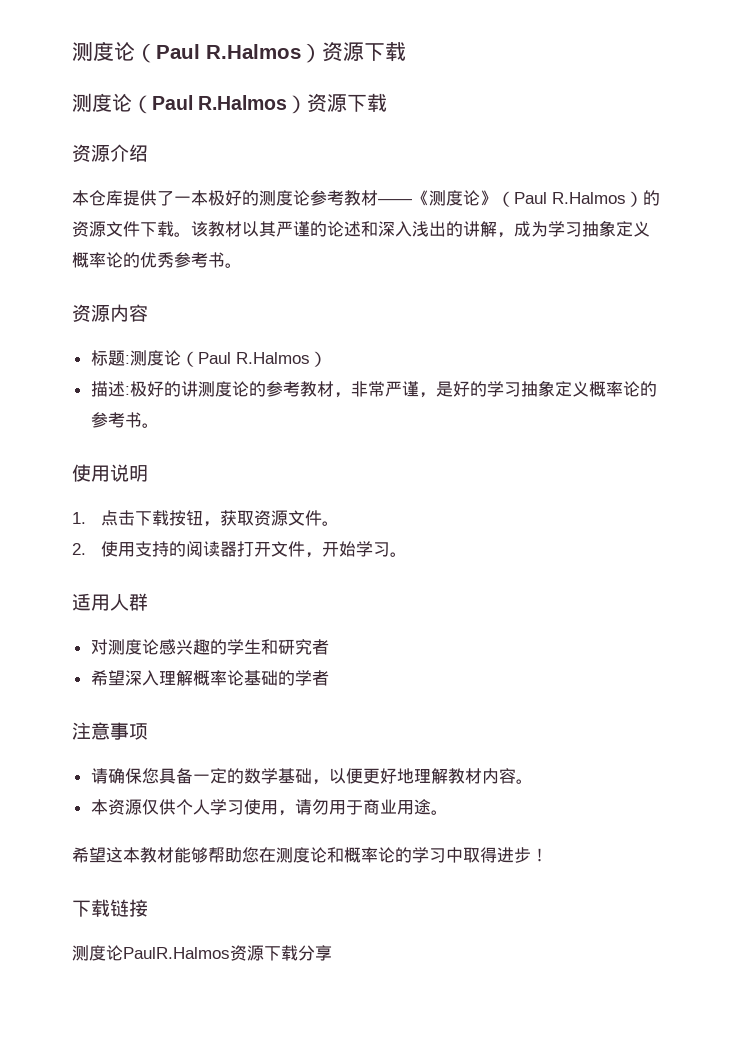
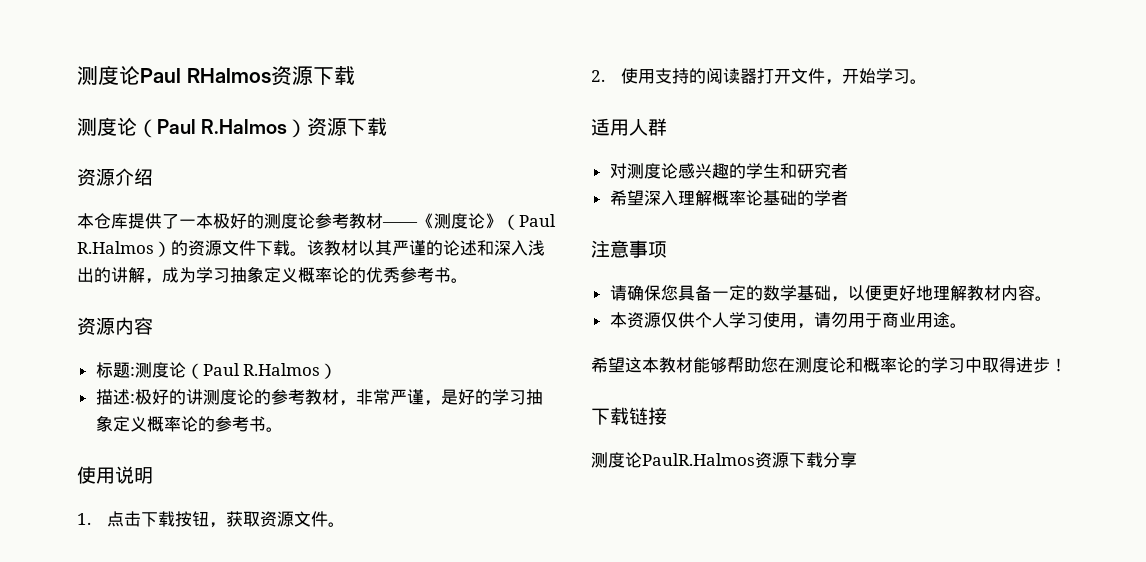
[72,41,322,63] 测度论（Paul R.Halmos） -> [77,65,271,85] 测度论Paul RHalmos

